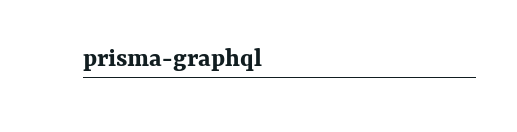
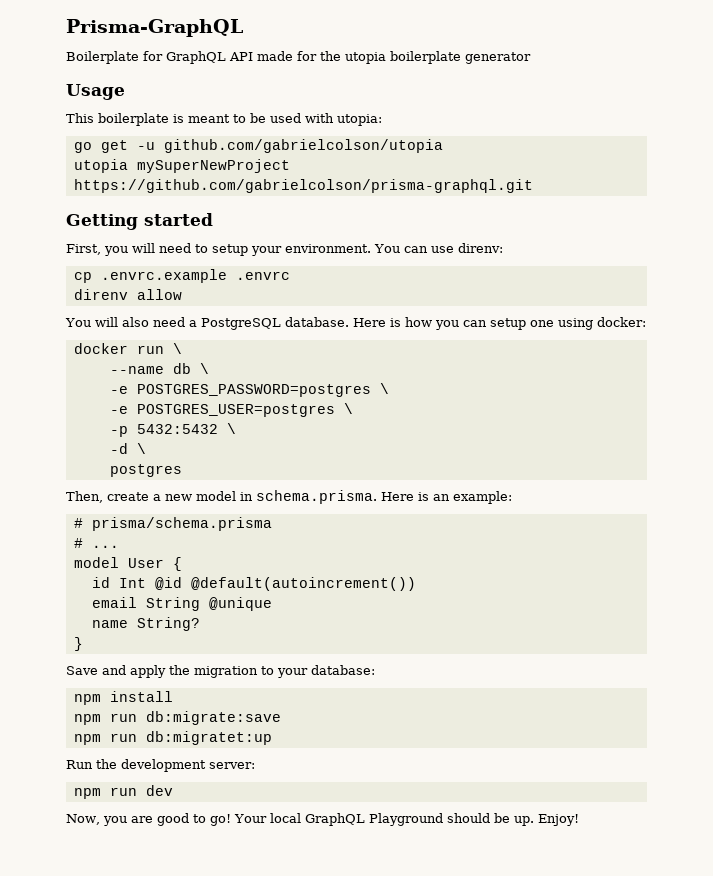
[83,48,262,71] prisma-graphql -> [66,19,243,37] [66,51,531,64] [66,84,125,100] [66,113,382,126] [73,139,443,153] [73,159,290,173] [73,179,533,193] [66,213,213,230] [66,243,503,256] [73,269,290,283] [73,289,182,300] [65,317,646,330] [73,343,182,354] [109,363,209,374] [109,383,389,397] [109,403,353,417] [109,423,236,437] [109,443,146,454] [109,464,182,477] [66,490,512,504] [73,517,272,531] [73,538,119,548] [73,557,182,571] [91,577,416,591] [91,597,272,611] [91,617,200,631] [73,637,83,651] [66,665,375,678] [73,691,173,705] [73,711,281,725] [73,731,272,745] [66,759,255,772] [73,785,173,799] [66,813,579,826] Prisma-GraphQL // Boilerplate for GraphQL API made for the utopia boilerplate generator // Usage // This boilerplate is meant to be used with utopia: // go get -u github.com/gabrielcolson/utopia // utopia mySuperNewProject https://github.com/gabrielcolson/prisma-graphql.git // Getting started // First, you will need to setup your environment. You can use direnv: // cp .envrc.example .envrc // direnv allow // You will also need a PostgreSQL database. Here is how you can setup one using docker: // docker run \ // --name db \ // -e POSTGRES_PASSWORD=postgres \ // -e POSTGRES_USER=postgres \ // -p 5432:5432 \ // -d \ // postgres // Then, create a new model in schema.prisma. Here is an example: // # prisma/schema.prisma // # ... // model User { // id Int @id @default(autoincrement()) // email String @unique // name String? // } // Save and apply the migration to your database: // npm install // npm run db:migrate:save // npm run db:migratet:up // Run the development server: // npm run dev // Now, you are good to go! Your local GraphQL Playground should be up. Enjoy!

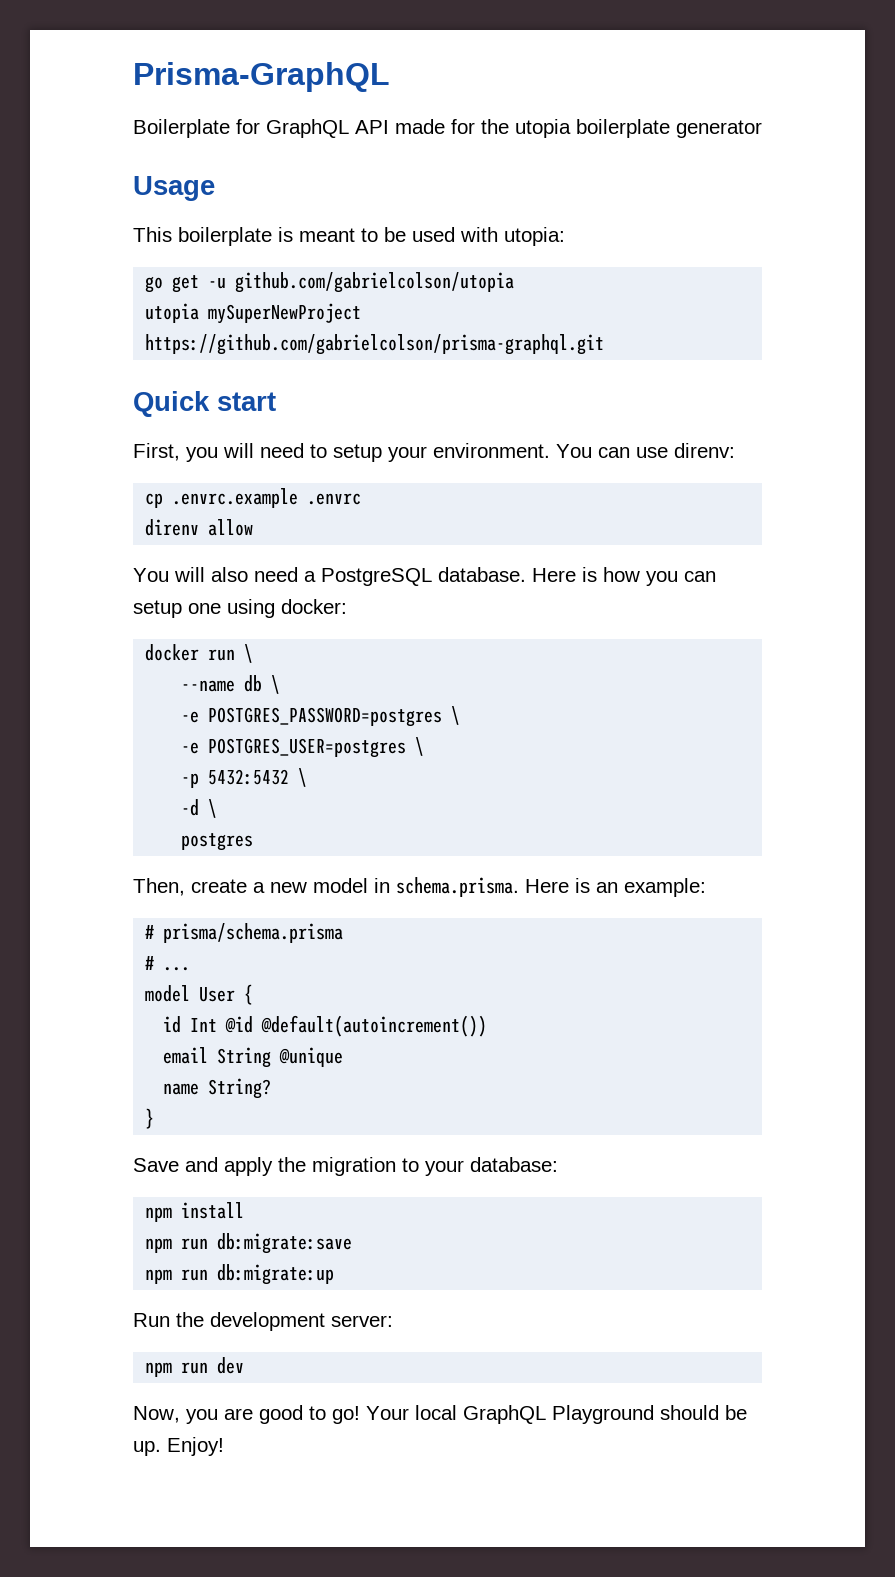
[66,213,213,230] Getting started -> [133,391,276,417] Quick start
[145,731,272,745] db:migratet:up -> [217,1264,335,1285] db:migrate:up

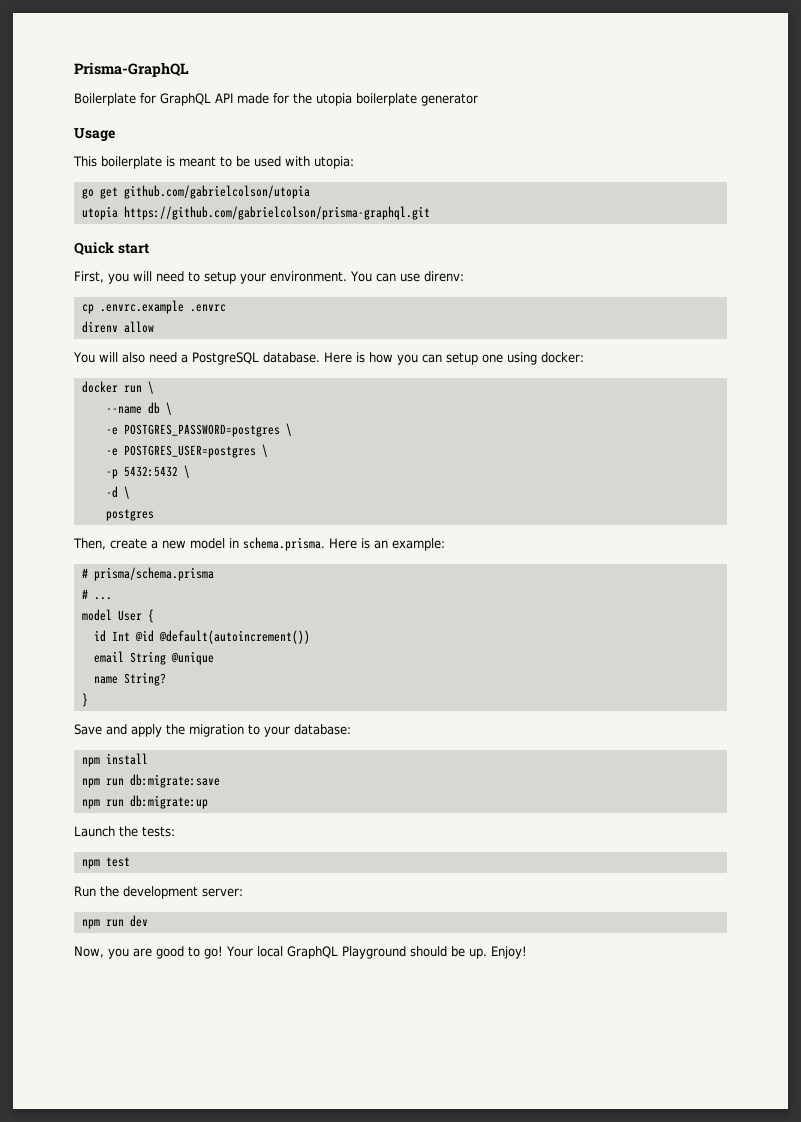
[208,278,227,289] -u -> (118, 193) none
[208,303,362,324] mySuperNewProject -> (118, 213) none
(335, 1274) none -> [74,826,175,837] [81,857,130,869] // Launch the tests: // npm test

